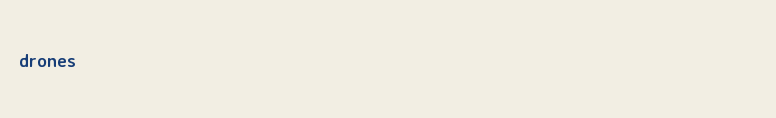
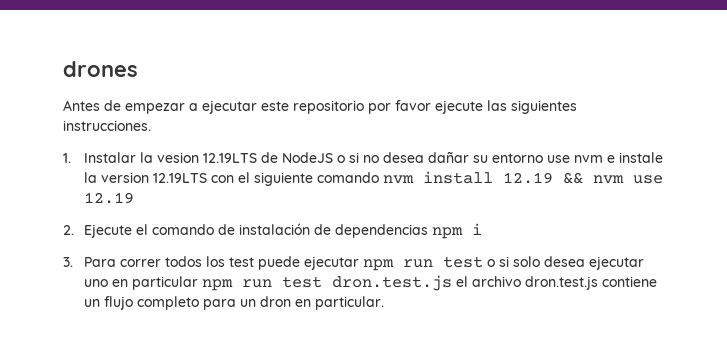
(76, 60) none -> [63,100,577,114] [63,120,151,131] [63,151,664,163] [84,171,664,186] [84,192,135,204] [63,223,483,239] [63,256,645,271] [84,275,658,291] [84,296,385,310] // Antes de empezar a ejecutar este repositorio por favor ejecute las siguientes instrucciones. // 1. Instalar la vesion 12.19LTS de NodeJS o si no desea dañar su entorno use nvm e instale la version 12.19LTS con el siguiente comando nvm install 12.19 && nvm use 12.19 // 2. Ejecute el comando de instalación de dependencias npm i // 3. Para correr todos los test puede ejecutar npm run test o si solo desea ejecutar uno en particular npm run test dron.test.js el archivo dron.test.js contiene un flujo completo para un dron en particular.

